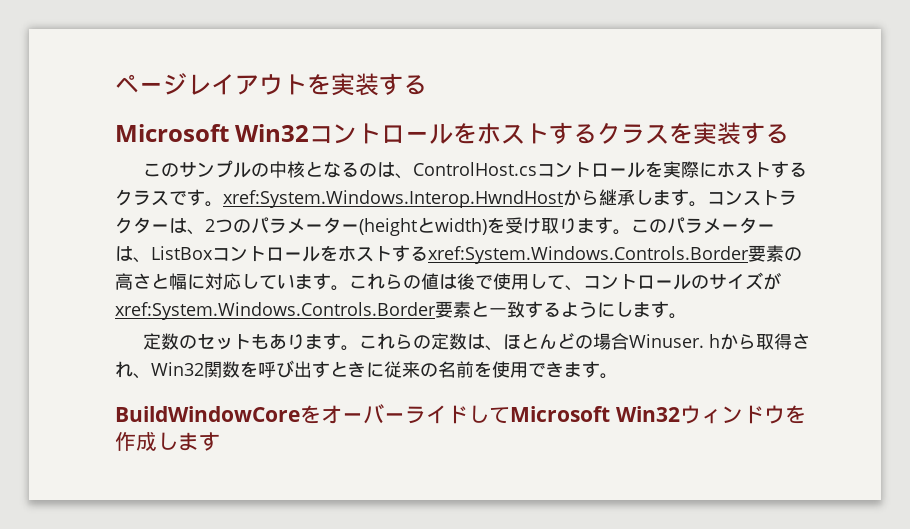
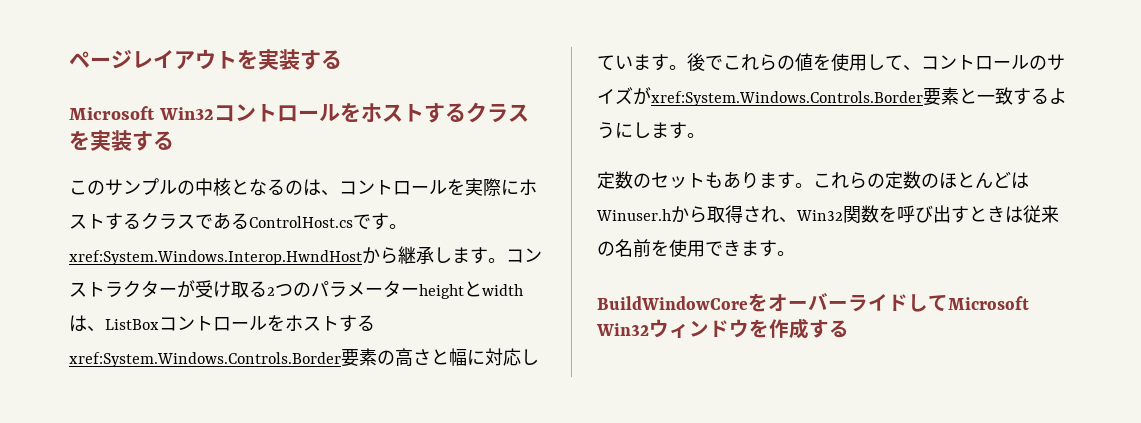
[412,162,537,176] ControlHost.cs -> (339, 193) none
(187, 198) none -> [213,212,371,230] あるControlHost.csで
[169,218,205,235] は、 -> [177,280,267,298] が受け取る
[359,217,775,236] (heightとwidth)を受け取ります。このパラメーター -> [419,281,523,299] heightとwidth
(349, 288) none -> [687,53,723,71] 後で
[439,273,493,290] は後で -> [813,54,831,70] を
[466,334,503,351] は、 -> [921,173,939,188] の
[574,333,720,350] の場合Winuser. h -> [1011,172,1029,189] [596,209,671,221] はWinuser.h
[366,362,384,378] に -> [1005,206,1023,223] は
[157,432,220,451] します -> [809,319,849,338] する

